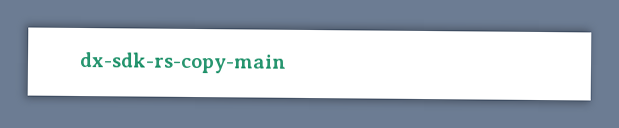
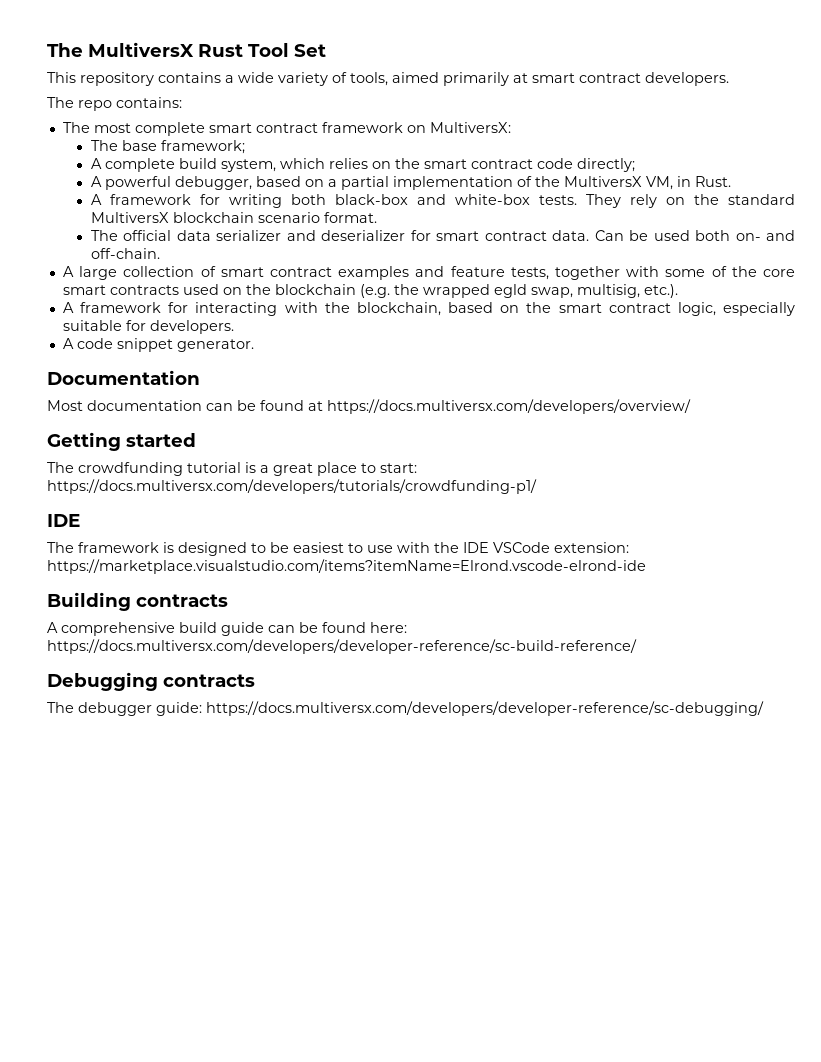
[79,51,287,74] dx-sdk-rs-copy-main -> [47,42,326,57] [47,72,729,86] [47,97,182,111] [62,122,511,136] [90,140,245,154] [90,158,635,172] [90,176,731,190] [90,194,795,208] [90,212,377,223] [90,230,795,241] [90,248,160,259] [62,266,796,280] [62,284,678,298] [62,302,795,316] [62,320,234,334] [62,338,254,352] [47,370,200,385] [47,399,691,414] [47,432,196,451] [47,462,417,476] [47,479,537,494] [47,514,80,527] [47,542,629,556] [47,559,646,574] [47,592,228,611] [47,622,407,636] [47,639,637,654] [47,672,255,691] [47,701,764,716] The MultiversX Rust Tool Set // This repository contains a wide variety of tools, aimed primarily at smart contract developers. // The repo contains: // The most complete smart contract framework on MultiversX: // The base framework; // A complete build system, which relies on the smart contract code directly; // A powerful debugger, based on a partial implementation of the MultiversX VM, in Rust. // A framework for writing both black-box and white-box tests. They rely on the standard MultiversX blockchain scenario format. // The official data serializer and deserializer for smart contract data. Can be used both on- and off-chain. // A large collection of smart contract examples and feature tests, together with some of the core smart contracts used on the blockchain (e.g. the wrapped egld swap, multisig, etc.). // A framework for interacting with the blockchain, based on the smart contract logic, especially suitable for developers. // A code snippet generator. // Documentation // Most documentation can be found at https://docs.multiversx.com/developers/overview/ // Getting started // The crowdfunding tutorial is a great place to start: https://docs.multiversx.com/developers/tutorials/crowdfunding-p1/ // IDE // The framework is designed to be easiest to use with the IDE VSCode extension: https://marketplace.visualstudio.com/items?itemName=Elrond.vscode-elrond-ide // Building contracts // A comprehensive build guide can be found here: https://docs.multiversx.com/developers/developer-reference/sc-build-reference/ // Debugging contracts // The debugger guide: https://docs.multiversx.com/developers/developer-reference/sc-debugging/

